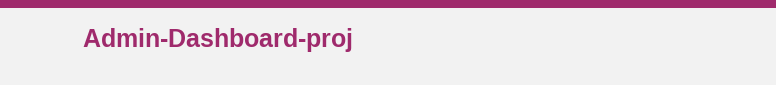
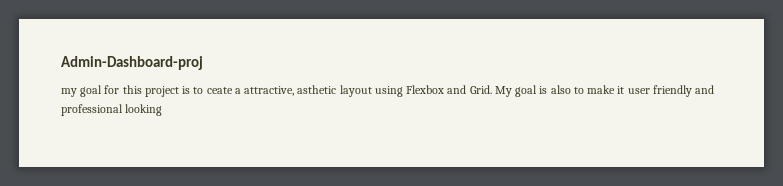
(353, 40) none -> [61,85,715,97] [61,104,163,116] // my goal for this project is to ceate a attractive, asthetic layout using Flexbox and Grid. My goal is also to make it user friendly and professional looking

